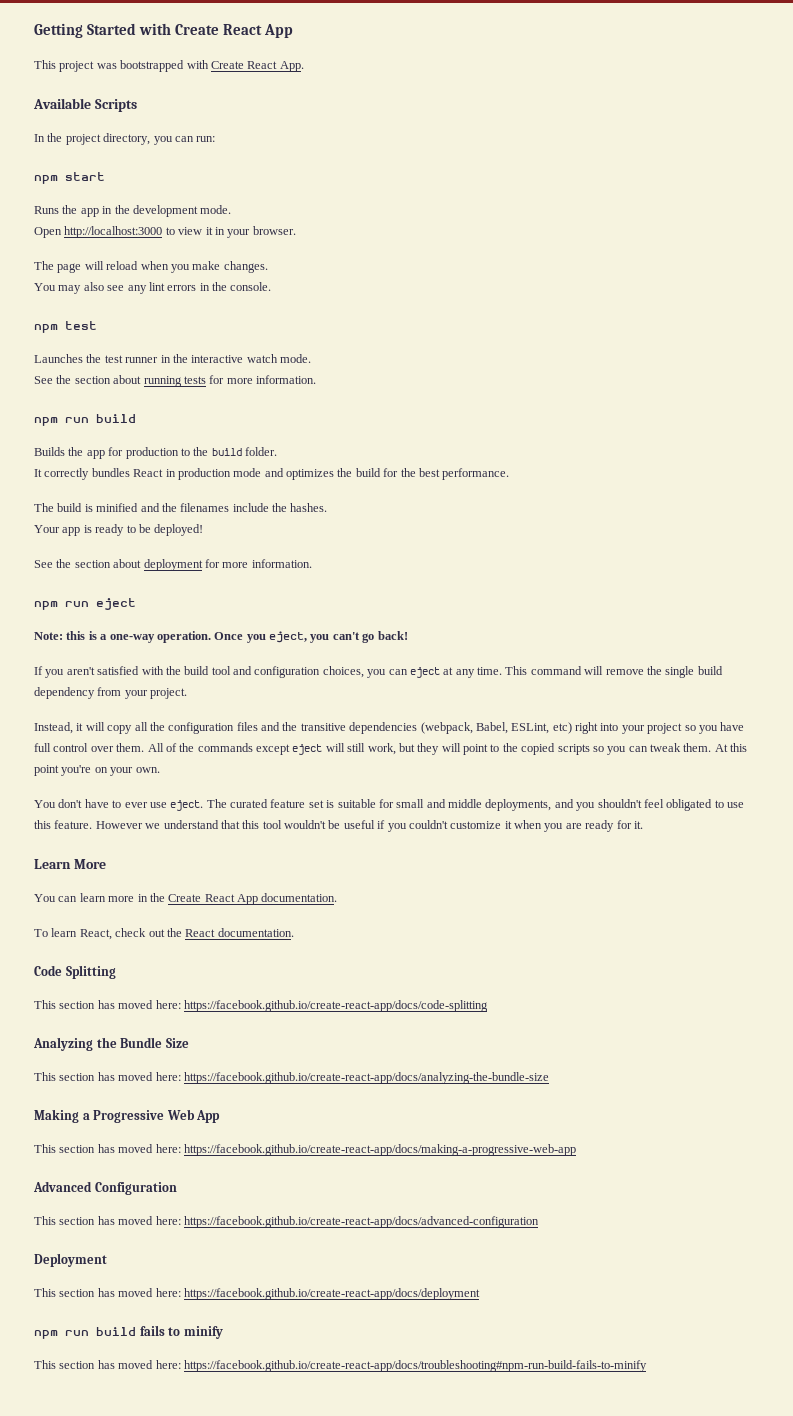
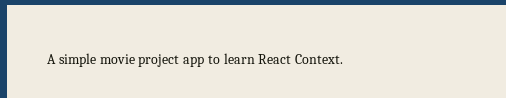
[34,23,294,38] [34,60,304,72] [33,98,137,112] [34,133,216,145] [34,172,105,184] [34,205,232,217] [34,226,296,238] [34,261,268,273] [34,282,272,294] [34,321,97,333] [34,354,311,363] [34,375,316,387] [34,414,136,426] [34,447,277,459] [34,468,510,480] [34,503,328,512] [34,524,204,536] [34,559,312,571] [34,598,136,610] [34,631,408,643] [34,666,723,678] [34,687,188,699] [34,722,745,734] [34,743,748,755] [34,765,160,776] [34,799,744,811] [34,820,643,832] [34,859,106,869] [34,893,338,905] [34,928,294,940] [34,965,116,979] [34,1000,488,1012] [33,1037,189,1051] [34,1072,549,1084] [34,1109,221,1123] [34,1144,576,1156] [33,1181,177,1195] [34,1216,539,1228] [34,1253,107,1267] [34,1288,480,1300] [34,1325,223,1339] [34,1360,647,1372] Getting Started with Create React App // This project was bootstrapped with Create React App. // Available Scripts // In the project directory, you can run: // npm start // Runs the app in the development mode. // Open http://localhost:3000 to view it in your browser. // The page will reload when you make changes. // You may also see any lint errors in the console. // npm test // Launches the test runner in the interactive watch mode. // See the section about running tests for more information. // npm run build // Builds the app for production to the build folder. // It correctly bundles React in production mode and optimizes the build for the best performance. // The build is minified and the filenames include the hashes. // Your app is ready to be deployed! // See the section about deployment for more information. // npm run eject // Note: this is a one-way operation. Once you eject, you can't go back! // If you aren't satisfied with the build tool and configuration choices, you can eject at any time. This command will remove the single build dependency from your project. // Instead, it will copy all the configuration files and the transitive dependencies (webpack, Babel, ESLint, etc) right into your project so you have full control over them. All of the commands except eject will still work, but they will point to the copied scripts so you can tweak them. At this point you're on your own. // You don't have to ever use eject. The curated feature set is suitable for small and middle deployments, and you shouldn't feel obligated to use this feature. However we understand that this tool wouldn't be useful if you couldn't customize it when you are ready for it. // Learn More // You can learn more in the Create React App documentation. // To learn React, check out the React documentation. // Code Splitting // This section has moved here: https://facebook.github.io/create-react-app/docs/code-splitting // Analyzing the Bundle Size // This section has moved here: https://facebook.github.io/create-react-app/docs/analyzing-the-bundle-size // Making a Progressive Web App // This section has moved here: https://facebook.github.io/create-react-app/docs/making-a-progressive-web-app // Advanced Configuration // This section has moved here: https://facebook.github.io/create-react-app/docs/advanced-configuration // Deployment // This section has moved here: https://facebook.github.io/create-react-app/docs/deployment // npm run build fails to minify // This section has moved here: https://facebook.github.io/create-react-app/docs/troubleshooting#npm-run-build-fails-to-minify -> [47,53,344,67] A simple movie project app to learn React Context.

